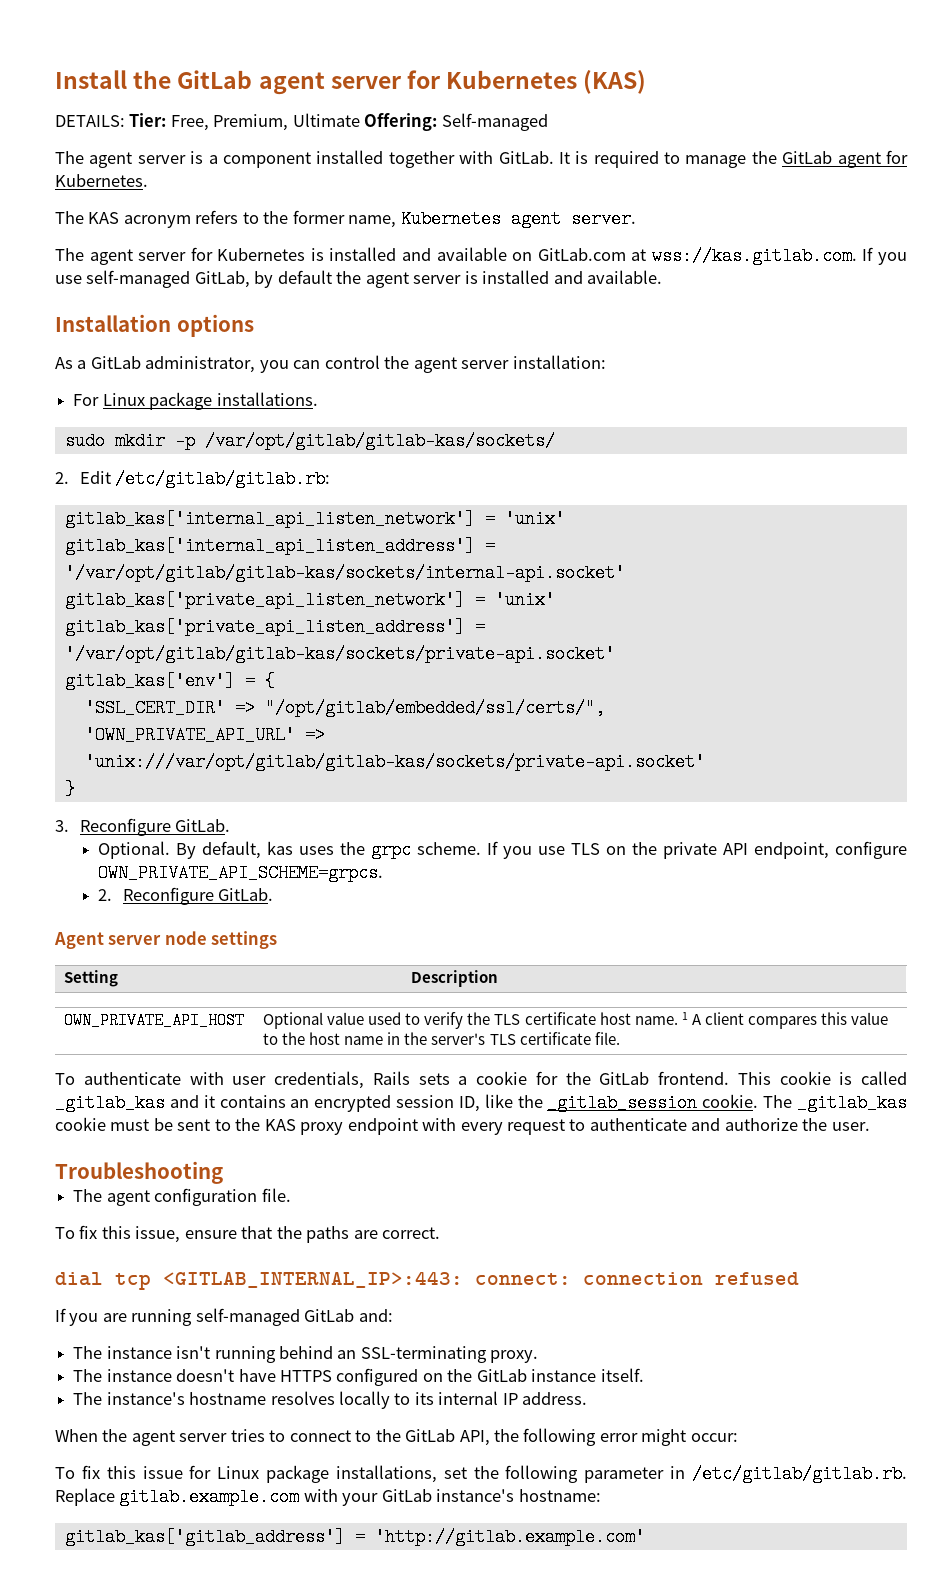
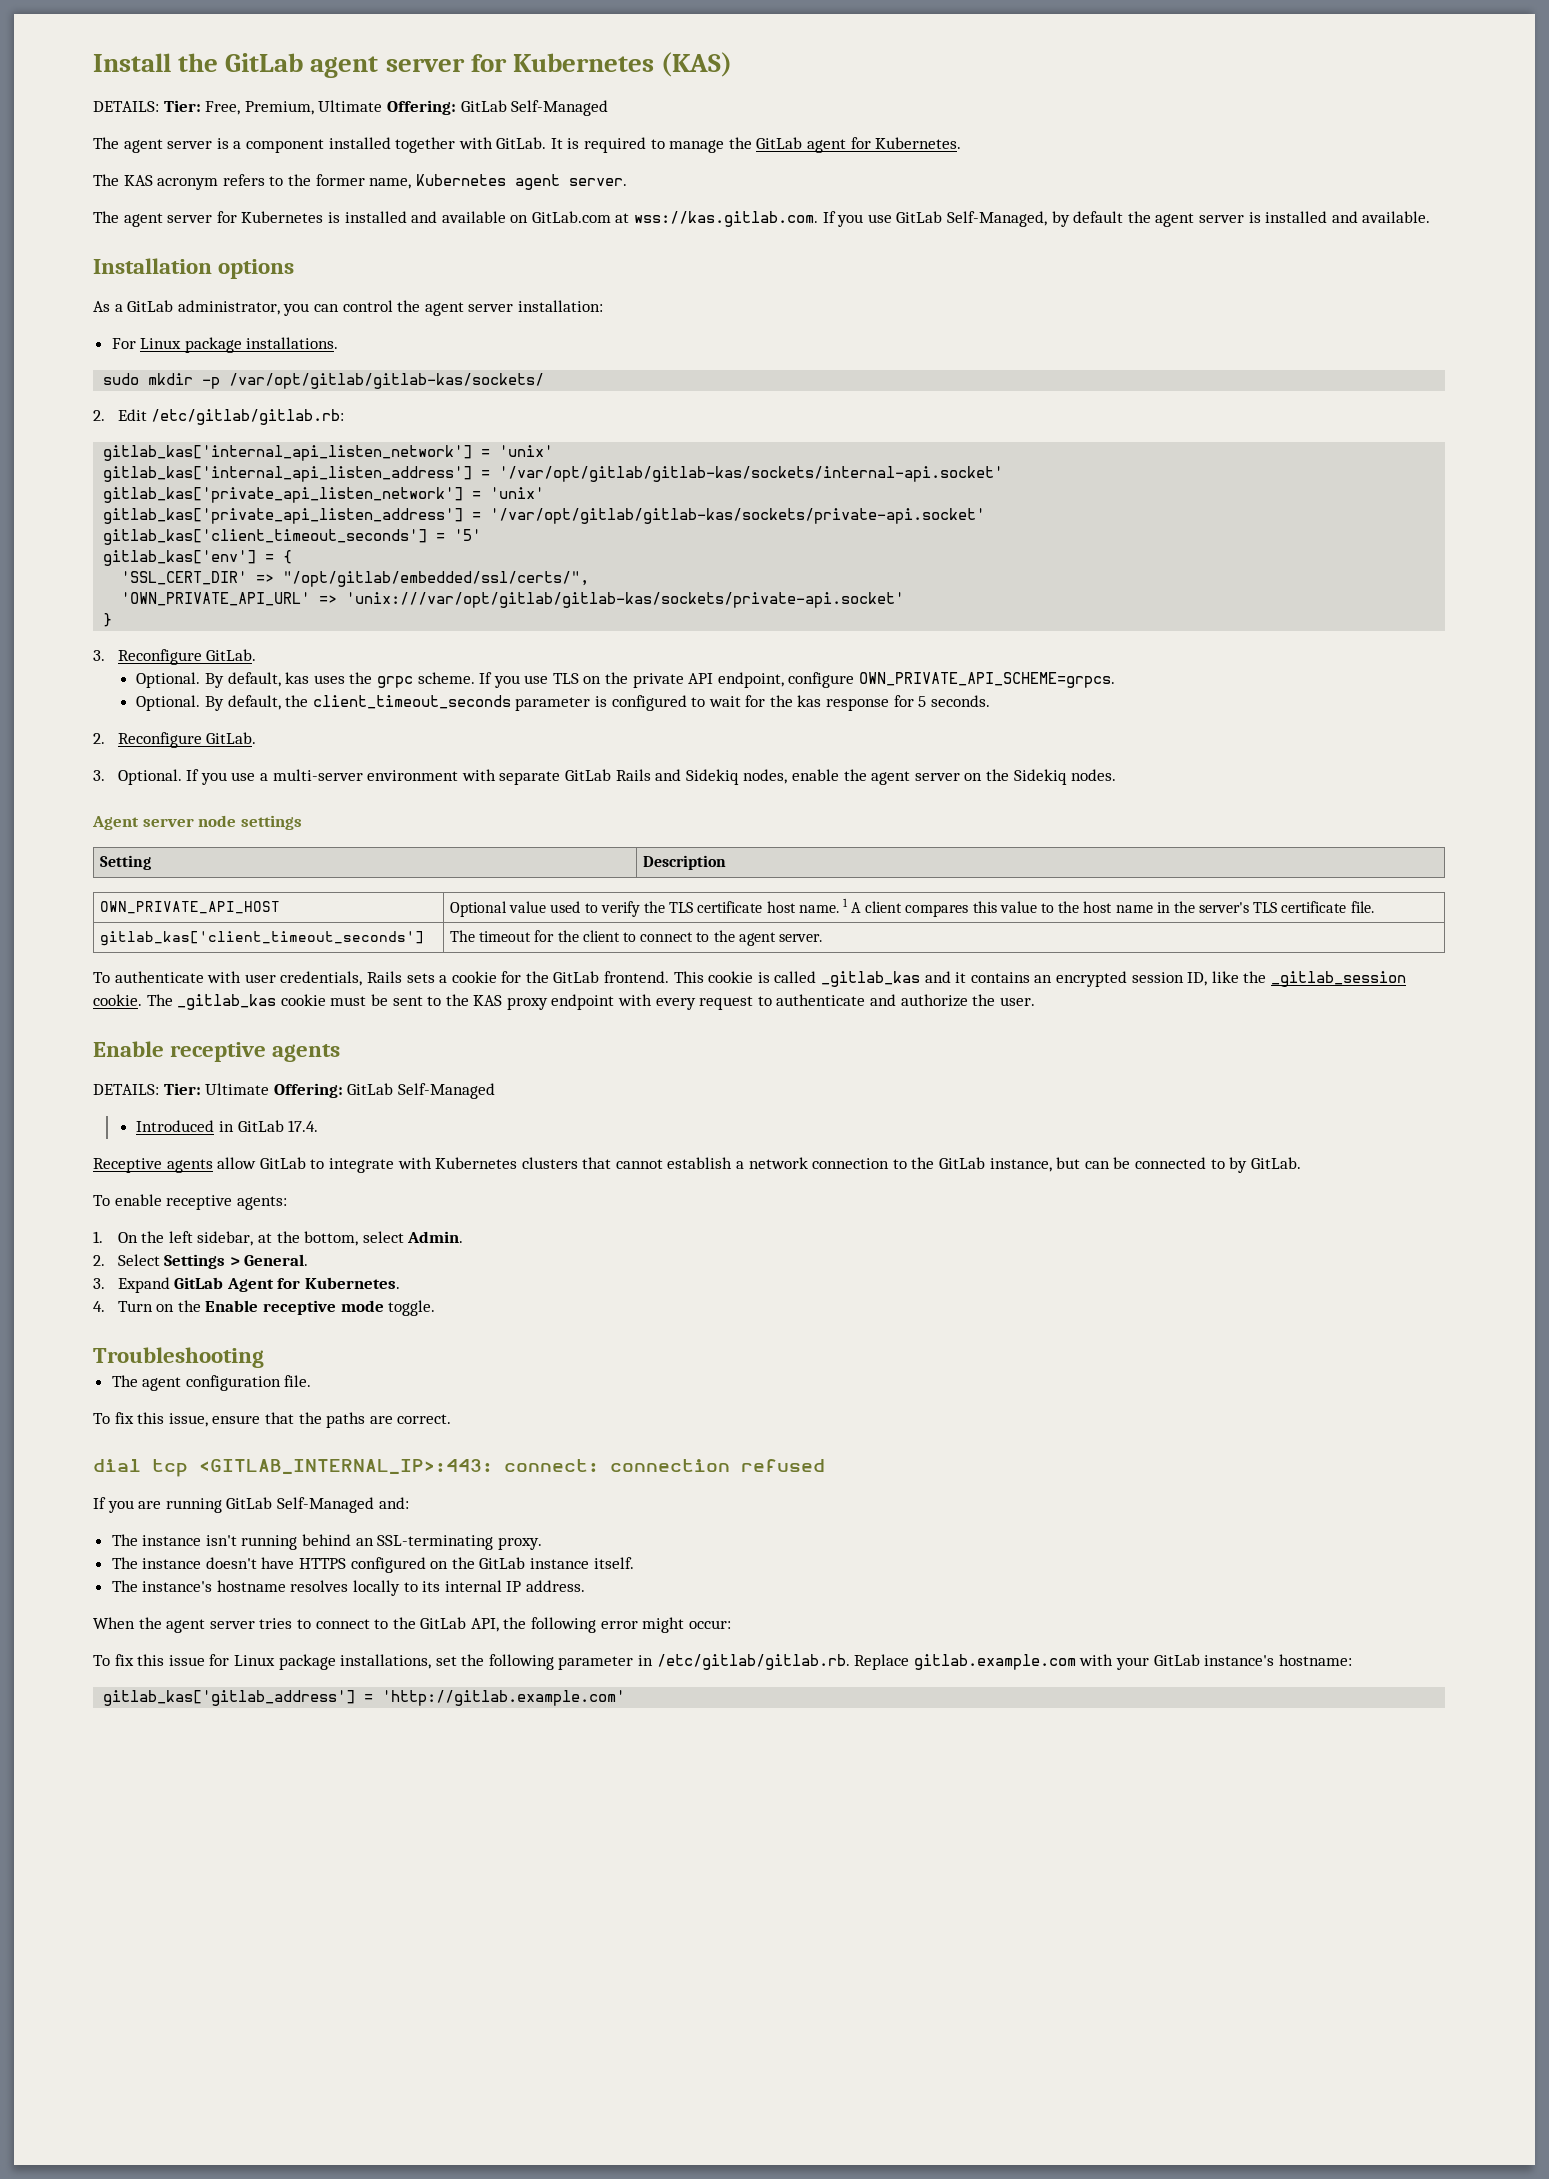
[441,113,548,131] Self-managed -> [460,100,609,116] GitLab Self-Managed
[86,270,250,288] self-managed GitLab, -> [896,211,1048,227] GitLab Self-Managed,
(615, 654) none -> [103,529,482,545] // gitlab_kas['client_timeout_seconds'] = '5'
[97,887,274,905] 2. Reconfigure GitLab. -> [136,695,990,711] [93,732,257,748] [93,769,1117,785] Optional. By default, the client_timeout_seconds parameter is configured to wait for the kas response for 5 seconds. // 2. Reconfigure GitLab. // 3. Optional. If you use a multi-server environment with separate GitLab Rails and Sidekiq nodes, enable the agent server on the Sidekiq nodes.
(620, 1038) none -> [100,931,425,946] [450,930,822,946] // gitlab_kas['client_timeout_seconds'] | The timeout for the client to connect to the agent server.
(870, 1126) none -> [93,1041,341,1062] [93,1083,495,1099] [136,1120,319,1132] [93,1157,1301,1173] [93,1194,287,1210] [93,1231,464,1246] [93,1254,309,1269] [93,1277,401,1293] [93,1300,436,1316] // Enable receptive agents // DETAILS: Tier: Ultimate Offering: GitLab Self-Managed // Introduced in GitLab 17.4. // Receptive agents allow GitLab to integrate with Kubernetes clusters that cannot establish a network connection to the GitLab instance, but can be connected to by GitLab. // To enable receptive agents: // 1. On the left sidebar, at the bottom, select Admin. // 2. Select Settings > General. // 3. Expand GitLab Agent for Kubernetes. // 4. Turn on the Enable receptive mode toggle.
[195,1308,355,1326] self-managed GitLab -> [226,1497,374,1513] GitLab Self-Managed

